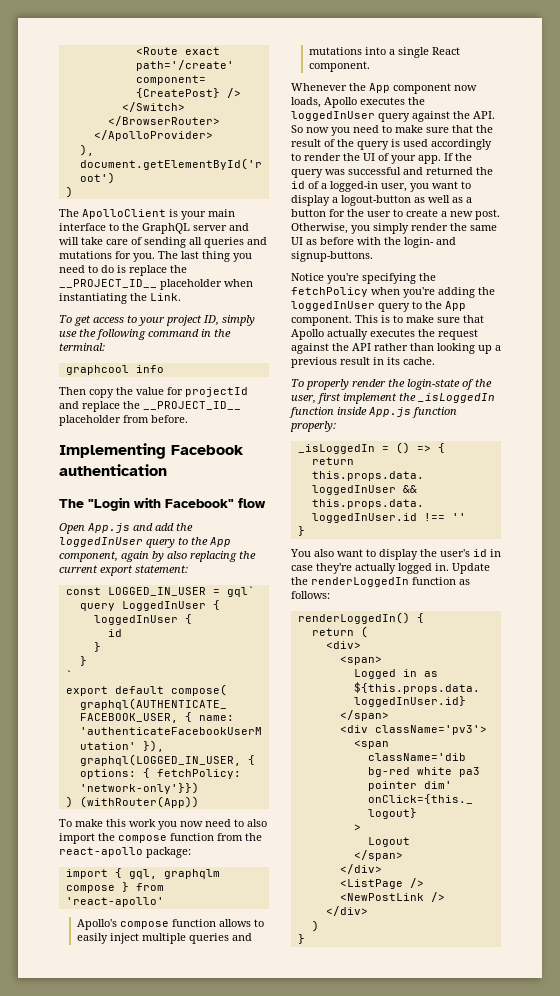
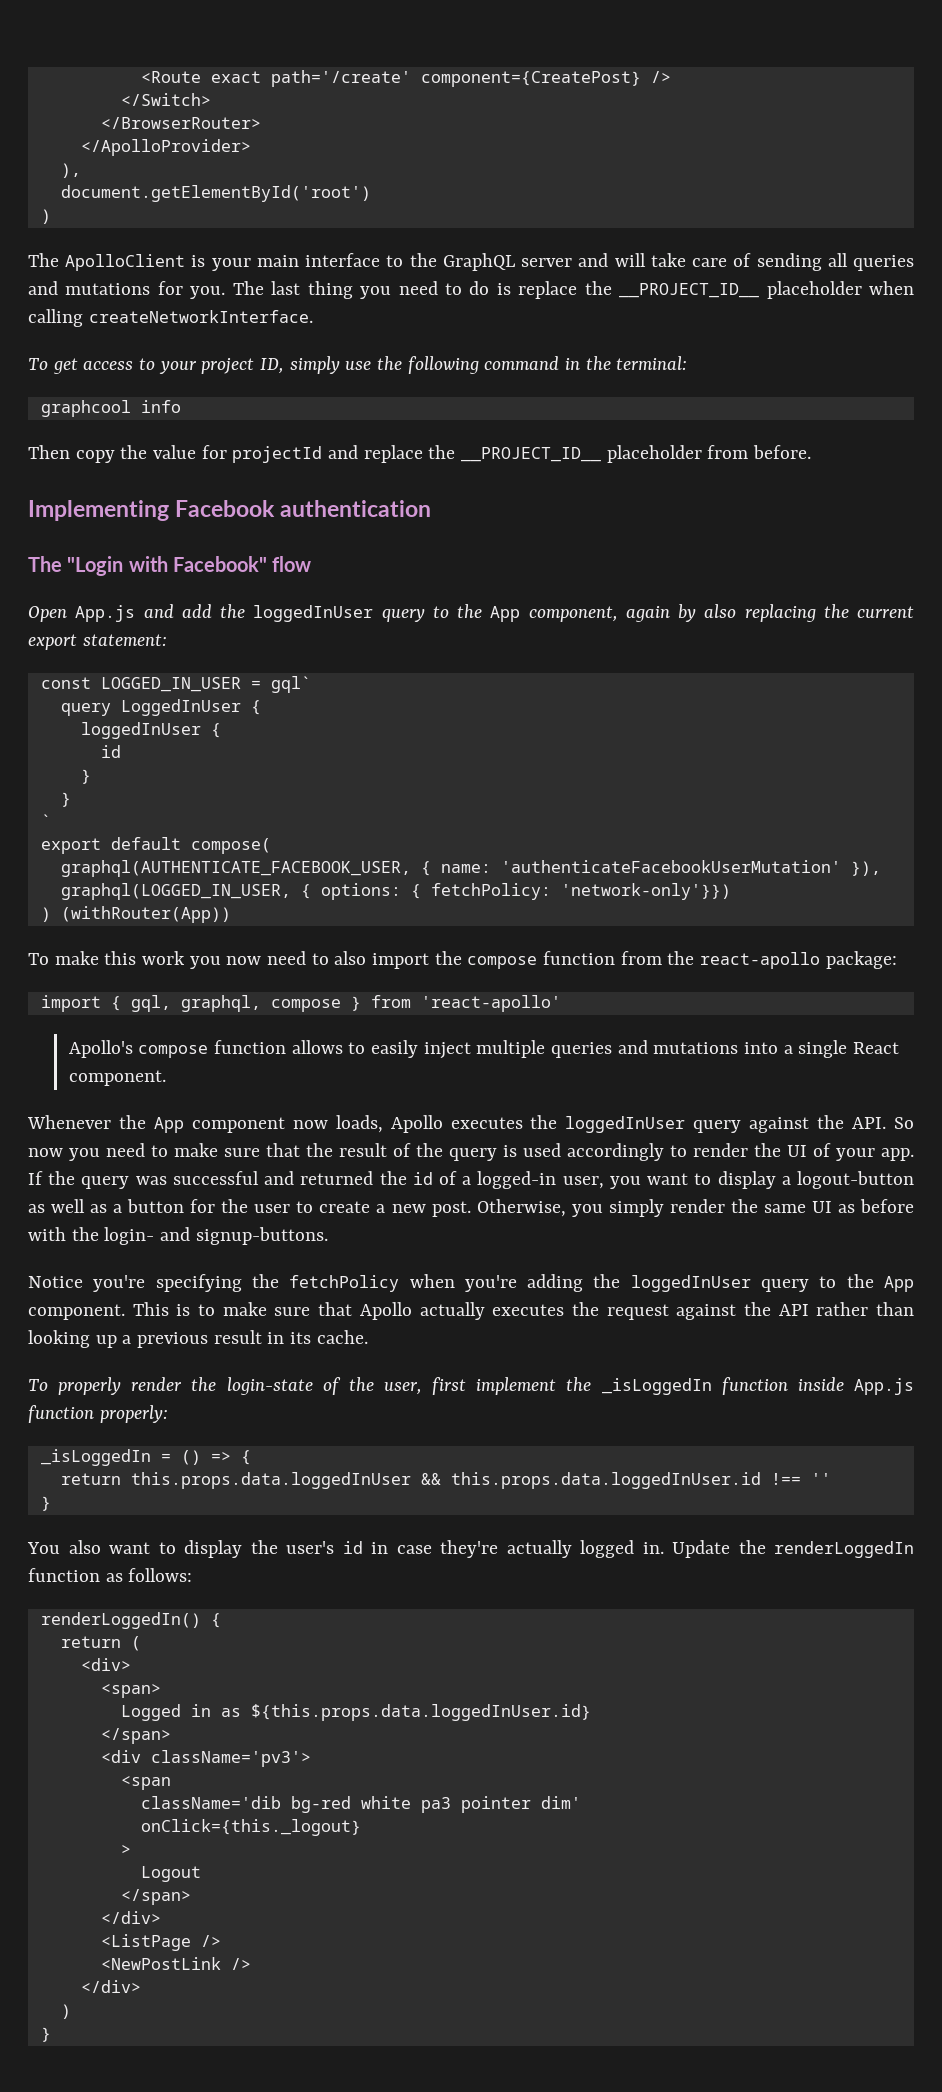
[59,293,181,304] instantiating the Link. -> [28,309,313,327] calling createNetworkInterface.
[163,869,220,879] graphqlm -> [180,995,261,1012] graphql,

